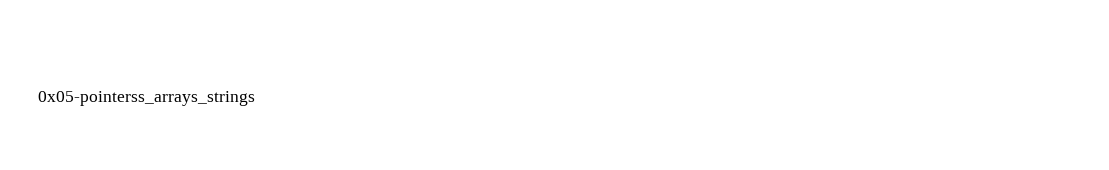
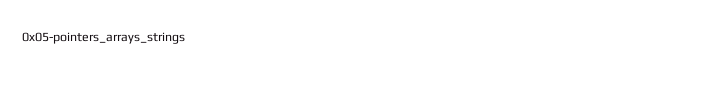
[38,91,255,106] 0x05-pointerss_arrays_strings -> [22,32,185,44] 0x05-pointers_arrays_strings

